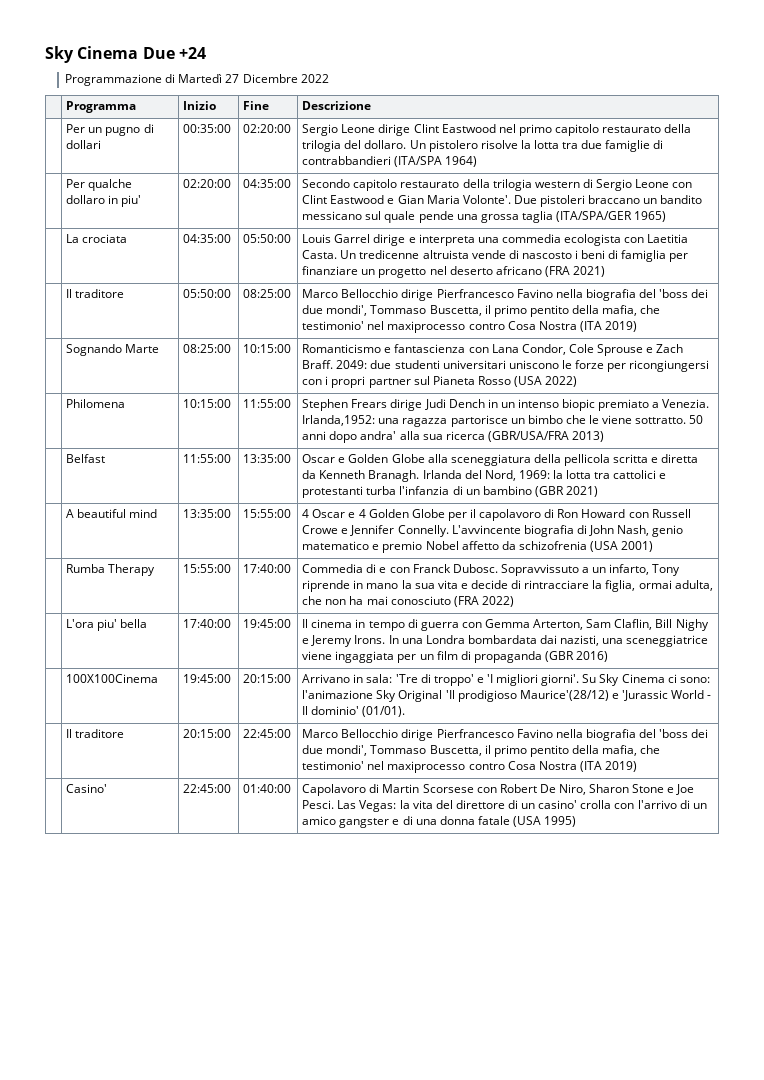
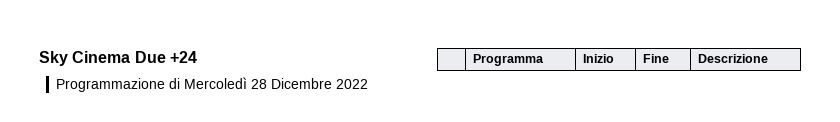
[178,74,240,83] Martedì 27 -> [184,77,268,89] Mercoledì 28
[66,124,154,136] [66,140,102,149] [183,124,232,133] [243,124,292,133] [302,124,692,136] [302,140,664,152] [302,156,478,167] [66,179,133,191] [66,195,142,207] [183,179,232,188] [243,179,292,188] [302,179,693,191] [302,195,703,207] [302,211,667,223] [66,234,128,243] [183,234,232,243] [243,234,292,243] [302,234,689,246] [302,250,689,262] [302,266,605,278] [66,289,125,298] [183,289,232,298] [243,289,292,298] [302,289,709,301] [302,305,661,317] [302,321,637,333] [66,344,160,356] [183,344,232,353] [243,344,292,353] [302,344,684,356] [302,360,710,372] [302,376,578,388] [66,399,126,408] [183,399,232,408] [243,399,292,408] [302,399,710,411] [302,415,704,427] [302,431,604,443] [66,454,106,463] [183,454,232,463] [243,454,292,463] [302,454,699,466] [302,470,667,482] [302,486,598,498] [66,509,158,518] [183,509,232,518] [243,509,292,518] [302,509,691,521] [302,525,684,537] [302,541,654,553] [66,564,156,576] [183,564,232,573] [243,564,292,573] [302,564,681,576] [302,580,713,592] [302,596,514,607] [66,619,148,631] [183,619,232,628] [243,619,292,628] [302,619,709,631] [302,635,709,647] [302,651,609,663] [66,674,159,683] [183,674,232,683] [243,674,292,683] [302,674,710,686] [302,690,712,702] [302,706,406,717] [66,729,125,738] [183,729,232,738] [243,729,292,738] [302,729,709,741] [302,745,661,757] [302,761,637,773] [66,784,108,793] [183,784,232,793] [243,784,292,793] [302,784,695,796] [302,800,707,812] [302,816,577,828] // | Per un pugno di dollari | 00:35:00 | 02:20:00 | Sergio Leone dirige Clint Eastwood nel primo capitolo restaurato della trilogia del dollaro. Un pistolero risolve la lotta tra due famiglie di contrabbandieri (ITA/SPA 1964) // | Per qualche dollaro in piu' | 02:20:00 | 04:35:00 | Secondo capitolo restaurato della trilogia western di Sergio Leone con Clint Eastwood e Gian Maria Volonte'. Due pistoleri braccano un bandito messicano sul quale pende una grossa taglia (ITA/SPA/GER 1965) // | La crociata | 04:35:00 | 05:50:00 | Louis Garrel dirige e interpreta una commedia ecologista con Laetitia Casta. Un tredicenne altruista vende di nascosto i beni di famiglia per finanziare un progetto nel deserto africano (FRA 2021) // | Il traditore | 05:50:00 | 08:25:00 | Marco Bellocchio dirige Pierfrancesco Favino nella biografia del 'boss dei due mondi', Tommaso Buscetta, il primo pentito della mafia, che testimonio' nel maxiprocesso contro Cosa Nostra (ITA 2019) // | Sognando Marte | 08:25:00 | 10:15:00 | Romanticismo e fantascienza con Lana Condor, Cole Sprouse e Zach Braff. 2049: due studenti universitari uniscono le forze per ricongiungersi con i propri partner sul Pianeta Rosso (USA 2022) // | Philomena | 10:15:00 | 11:55:00 | Stephen Frears dirige Judi Dench in un intenso biopic premiato a Venezia. Irlanda,1952: una ragazza partorisce un bimbo che le viene sottratto. 50 anni dopo andra' alla sua ricerca (GBR/USA/FRA 2013) // | Belfast | 11:55:00 | 13:35:00 | Oscar e Golden Globe alla sceneggiatura della pellicola scritta e diretta da Kenneth Branagh. Irlanda del Nord, 1969: la lotta tra cattolici e protestanti turba l'infanzia di un bambino (GBR 2021) // | A beautiful mind | 13:35:00 | 15:55:00 | 4 Oscar e 4 Golden Globe per il capolavoro di Ron Howard con Russell Crowe e Jennifer Connelly. L'avvincente biografia di John Nash, genio matematico e premio Nobel affetto da schizofrenia (USA 2001) // | Rumba Therapy | 15:55:00 | 17:40:00 | Commedia di e con Franck Dubosc. Sopravvissuto a un infarto, Tony riprende in mano la sua vita e decide di rintracciare la figlia, ormai adulta, che non ha mai conosciuto (FRA 2022) // | L'ora piu' bella | 17:40:00 | 19:45:00 | Il cinema in tempo di guerra con Gemma Arterton, Sam Claflin, Bill Nighy e Jeremy Irons. In una Londra bombardata dai nazisti, una sceneggiatrice viene ingaggiata per un film di propaganda (GBR 2016) // | 100X100Cinema | 19:45:00 | 20:15:00 | Arrivano in sala: 'Tre di troppo' e 'I migliori giorni'. Su Sky Cinema ci sono: l'animazione Sky Original 'Il prodigioso Maurice'(28/12) e 'Jurassic World - Il dominio' (01/01). // | Il traditore | 20:15:00 | 22:45:00 | Marco Bellocchio dirige Pierfrancesco Favino nella biografia del 'boss dei due mondi', Tommaso Buscetta, il primo pentito della mafia, che testimonio' nel maxiprocesso contro Cosa Nostra (ITA 2019) // | Casino' | 22:45:00 | 01:40:00 | Capolavoro di Martin Scorsese con Robert De Niro, Sharon Stone e Joe Pesci. Las Vegas: la vita del direttore di un casino' crolla con l'arrivo di un amico gangster e di una donna fatale (USA 1995) -> (768, 58) none

